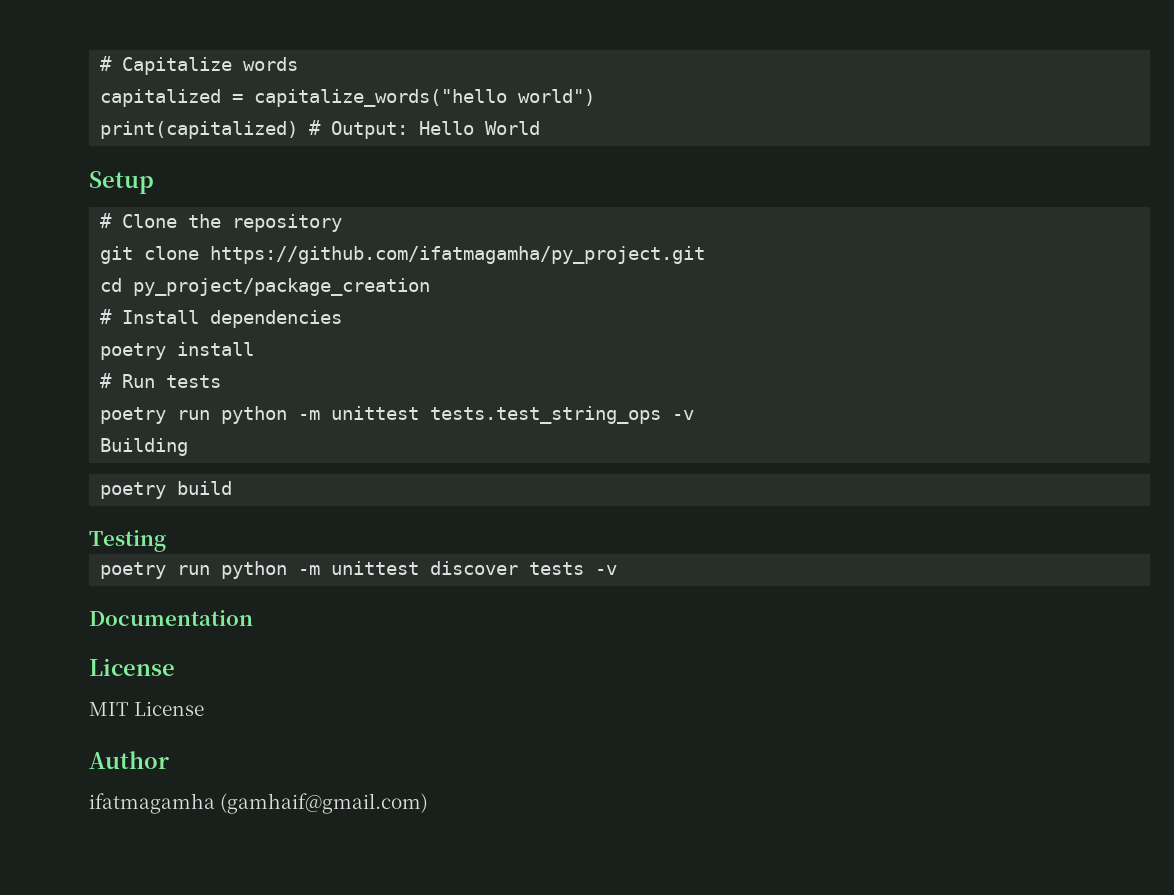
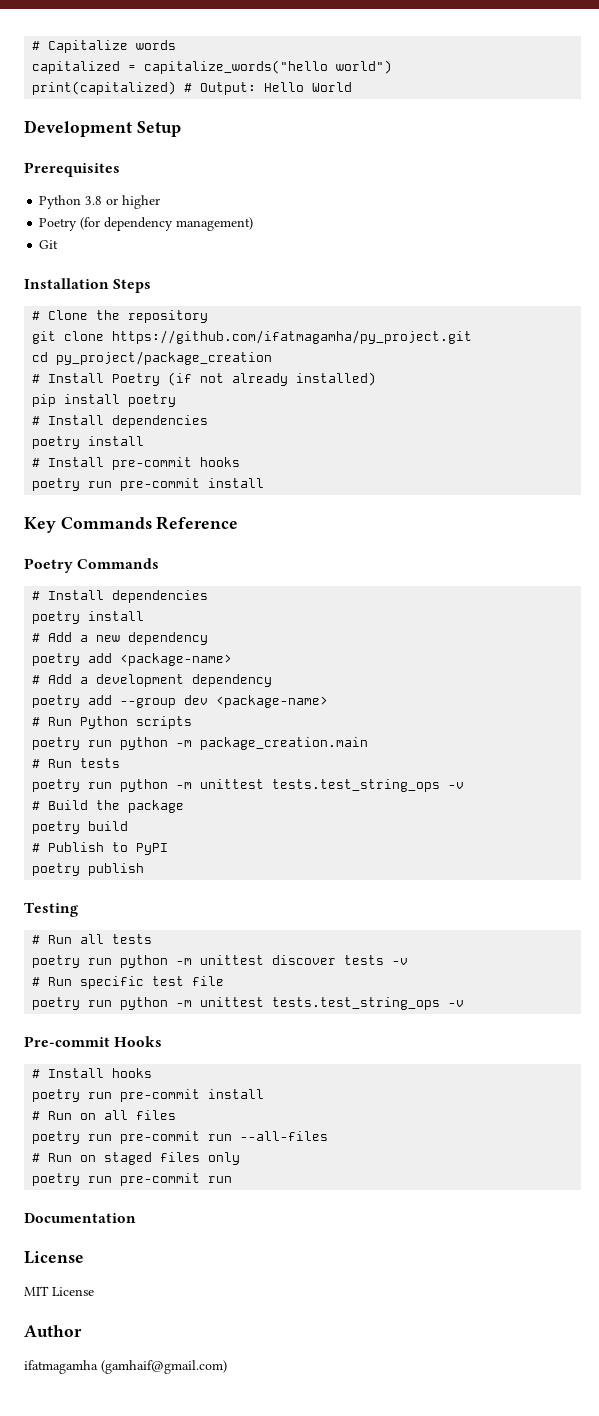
(541, 128) none -> [24,120,132,137] Development
(154, 182) none -> [24,162,120,177] [39,195,161,209] [39,217,254,231] [39,240,59,249] [24,278,152,293] // Prerequisites // Python 3.8 or higher // Poetry (for dependency management) // Git // Installation Steps
[100,309,343,328] [100,342,255,360] // # Install dependencies // poetry install -> [32,372,377,386] [32,394,177,407] [32,415,209,428] [32,436,145,449] [32,457,241,470] [32,478,265,491] [24,516,239,533] [24,558,160,573] [32,590,209,603] [32,611,145,624] [32,632,209,645] [32,653,233,666] [32,674,273,687] [32,695,329,708] [32,716,193,729] [32,737,369,750] // # Install Poetry (if not already installed) // pip install poetry // # Install dependencies // poetry install // # Install pre-commit hooks // poetry run pre-commit install // Key Commands Reference // Poetry Commands // # Install dependencies // poetry install // # Add a new dependency // poetry add <package-name> // # Add a development dependency // poetry add --group dev <package-name> // # Run Python scripts // poetry run python -m package_creation.main
[100,438,189,456] [100,481,233,499] [89,530,166,552] Building // poetry build // Testing -> [32,800,185,813] [32,821,129,834] [32,842,169,855] [32,863,145,876] [24,902,78,917] [32,934,153,944] # Build the package // poetry build // # Publish to PyPI // poetry publish // Testing // # Run all tests
(618, 570) none -> [32,976,225,989] [32,997,465,1010] [24,1036,163,1047] [32,1068,153,1078] [32,1089,265,1102] [32,1110,177,1120] [32,1131,329,1144] [32,1152,241,1165] [32,1173,233,1186] // # Run specific test file // poetry run python -m unittest tests.test_string_ops -v // Pre-commit Hooks // # Install hooks // poetry run pre-commit install // # Run on all files // poetry run pre-commit run --all-files // # Run on staged files only // poetry run pre-commit run

